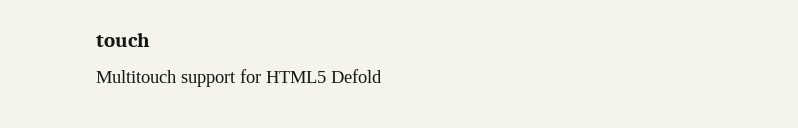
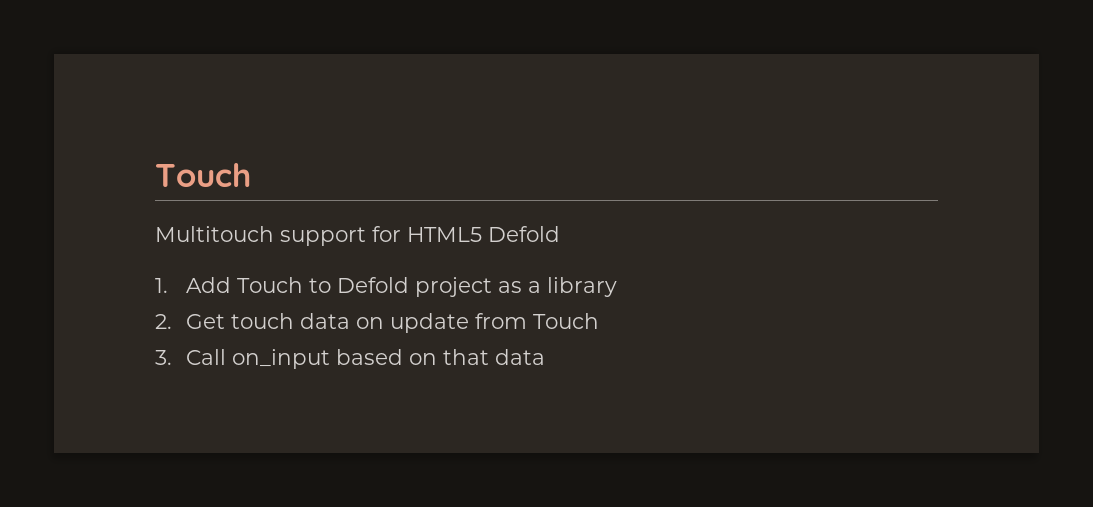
[96,32,150,47] touch -> [155,163,251,187] Touch
(382, 76) none -> [155,277,617,297] [155,313,599,333] [155,349,545,369] // 1. Add Touch to Defold project as a library // 2. Get touch data on update from Touch // 3. Call on_input based on that data

